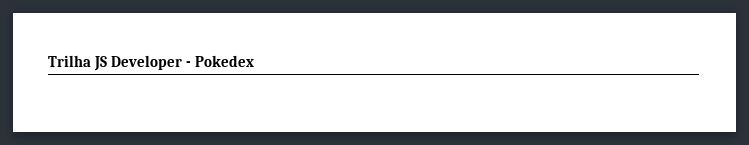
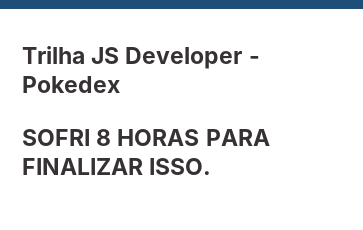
(255, 61) none -> [22,129,270,146] [22,158,212,175] // SOFRI 8 HORAS PARA FINALIZAR ISSO.

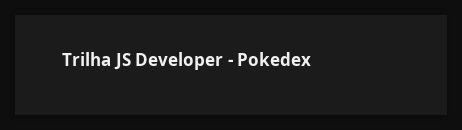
[22,129,270,146] [22,158,212,175] // SOFRI 8 HORAS PARA FINALIZAR ISSO. -> (312, 59) none

